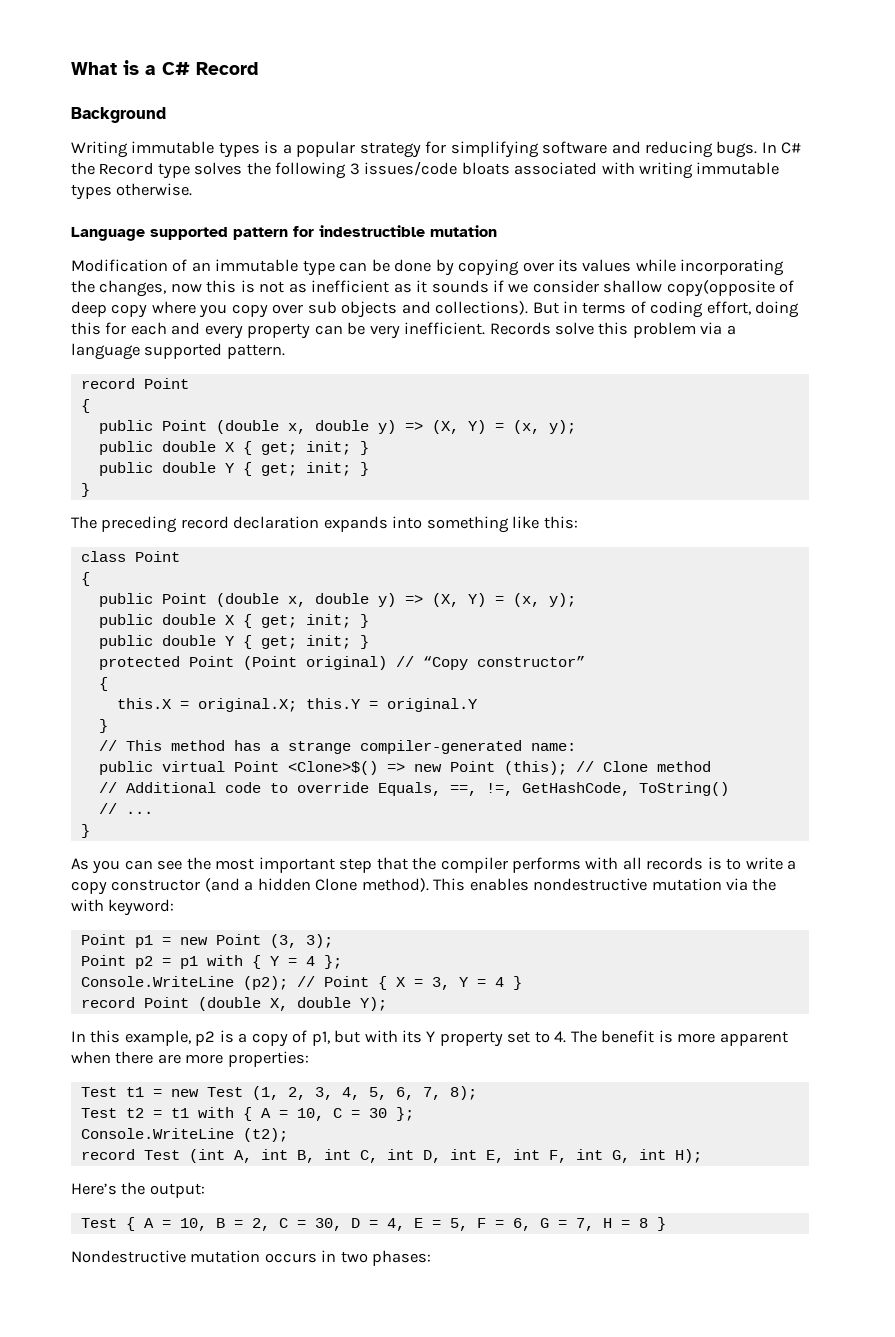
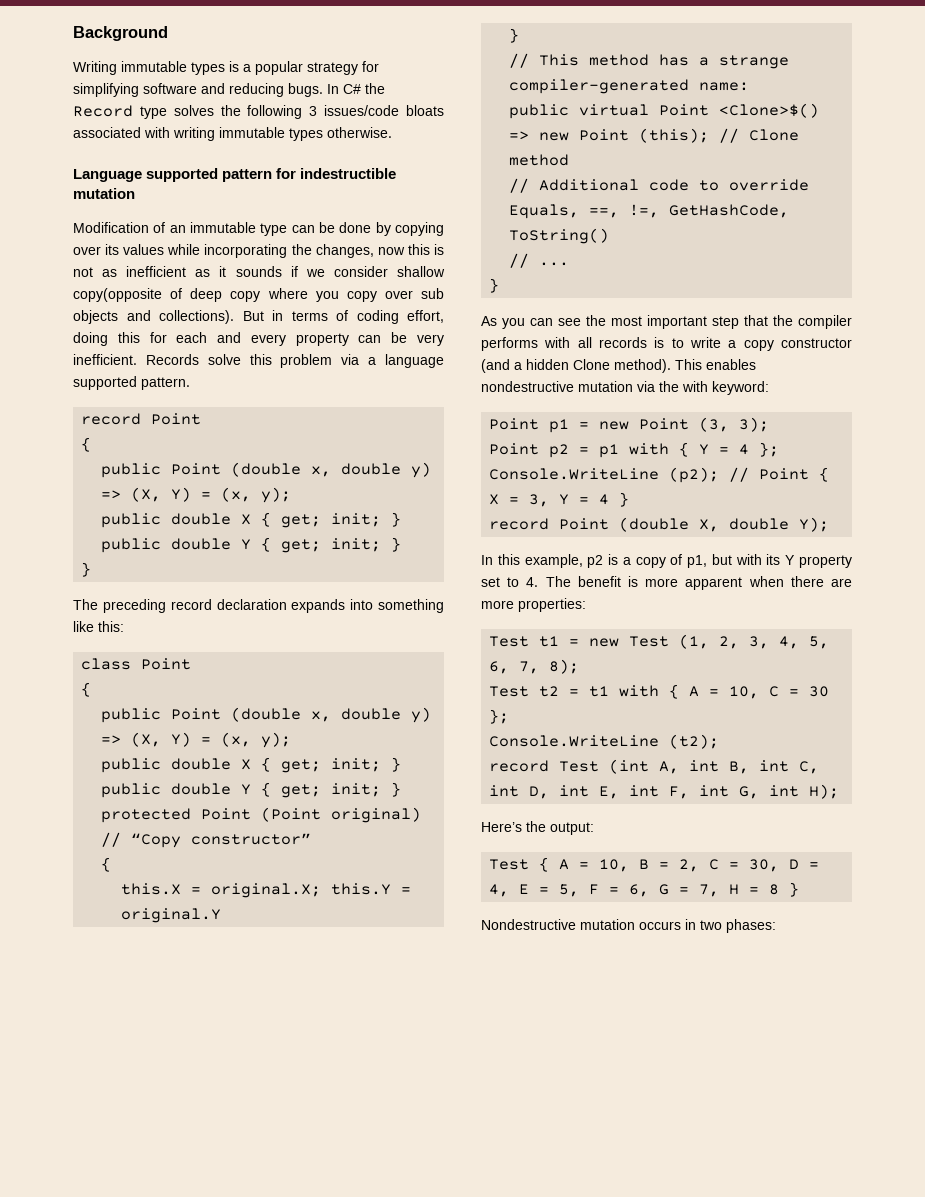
[71,60,258,75] What is a C# Record // -> (73, 33) none

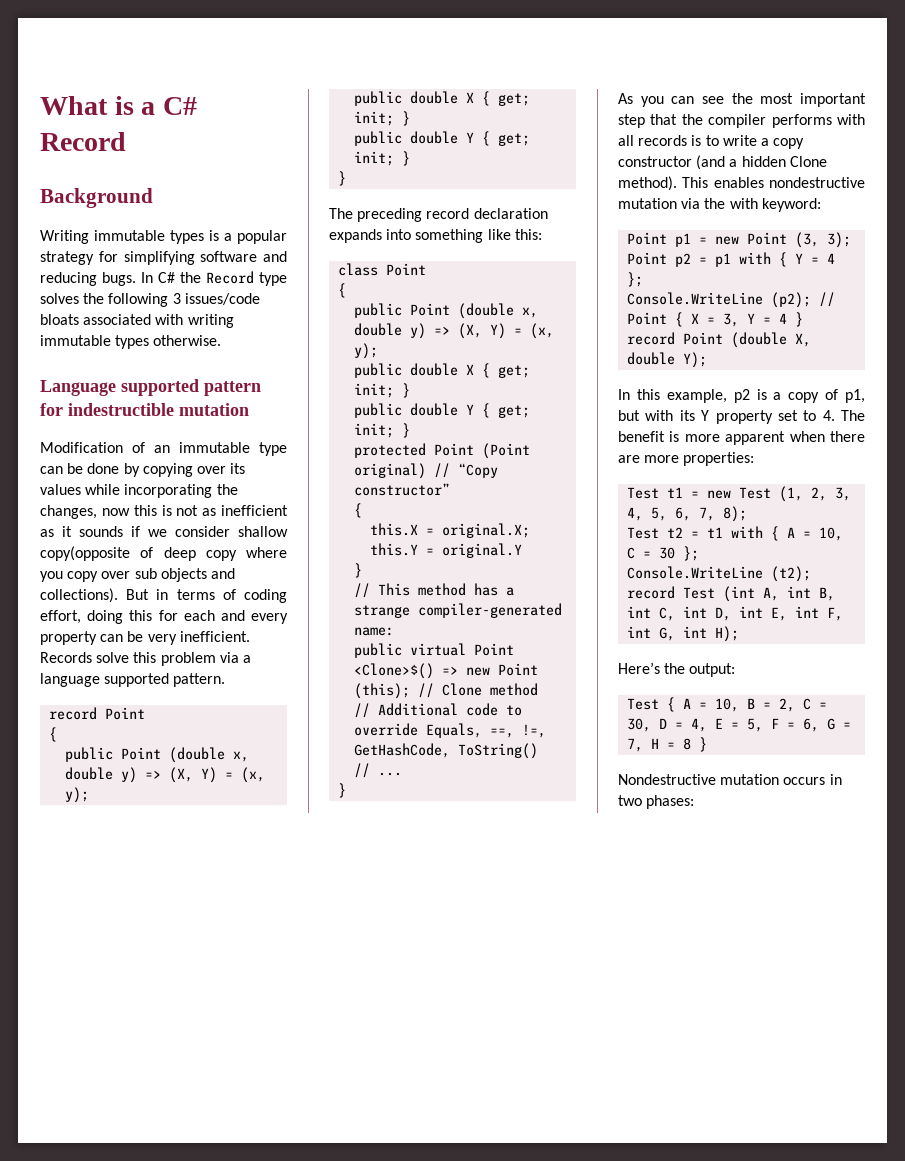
(73, 33) none -> [40,96,197,115] [40,132,126,151] What is a C# Record //

